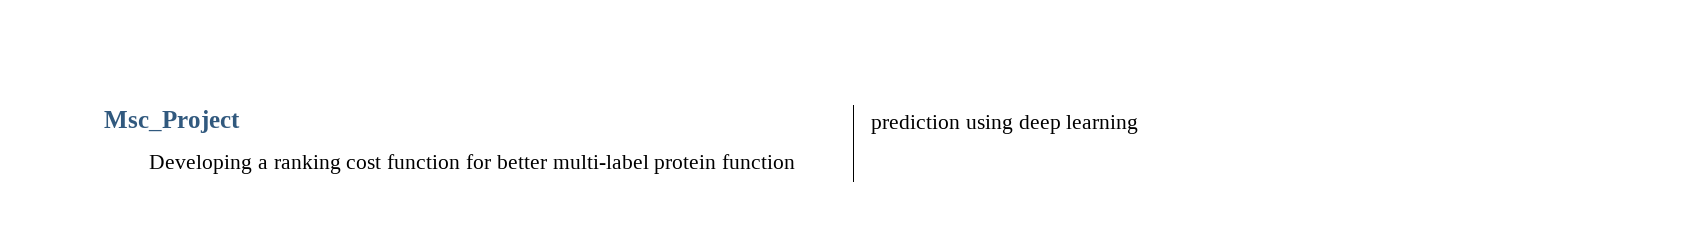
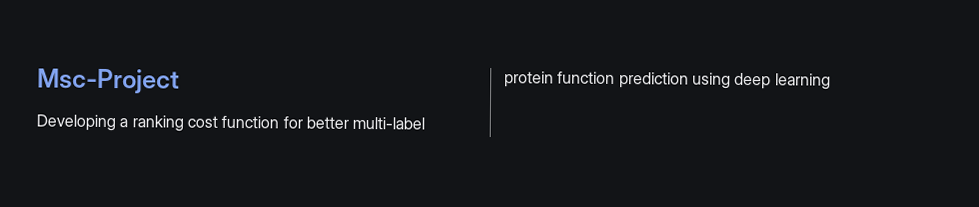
[104,110,240,133] Msc_Project -> [37,68,180,94] Msc-Project

